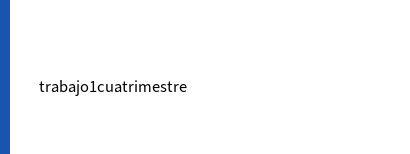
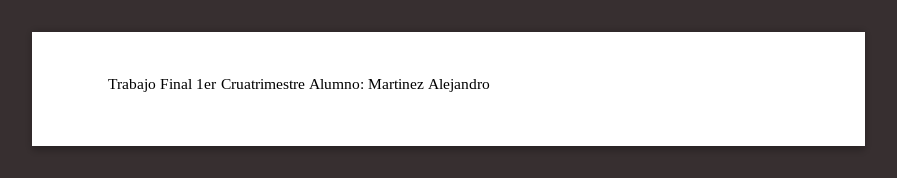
[39,80,187,96] trabajo1cuatrimestre -> [108,79,491,92] Trabajo Final 1er Cruatrimestre Alumno: Martinez Alejandro

